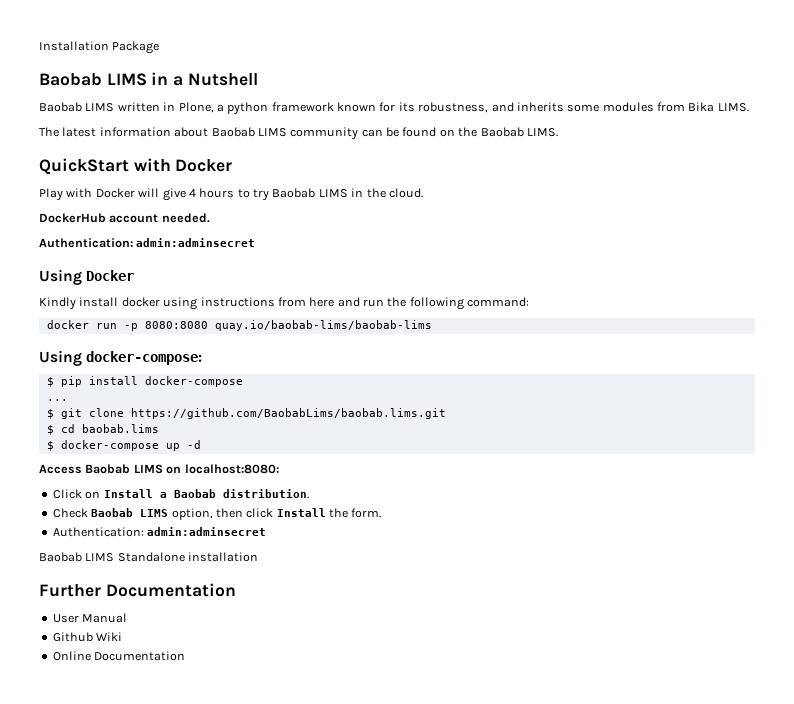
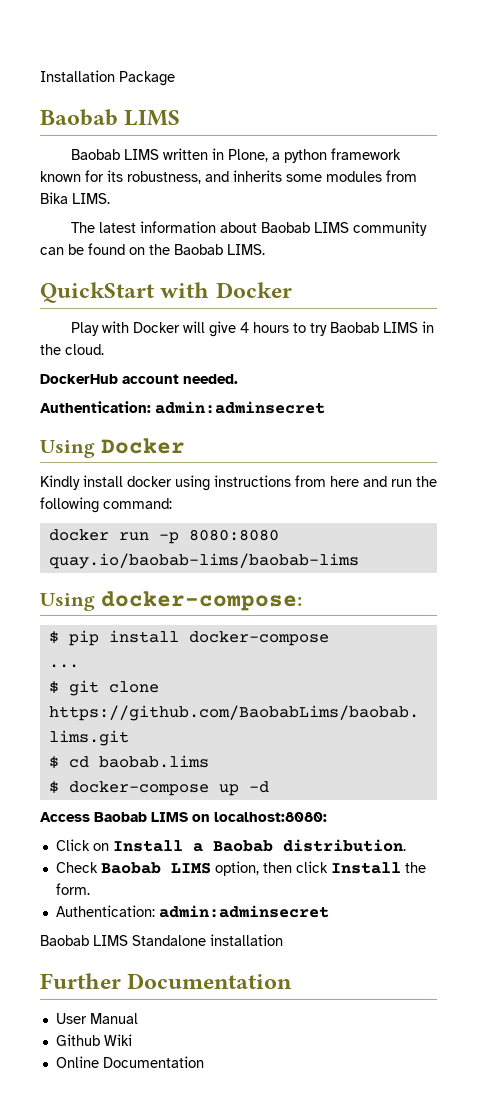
[151,72,258,86] in a Nutshell -> (181, 118) none

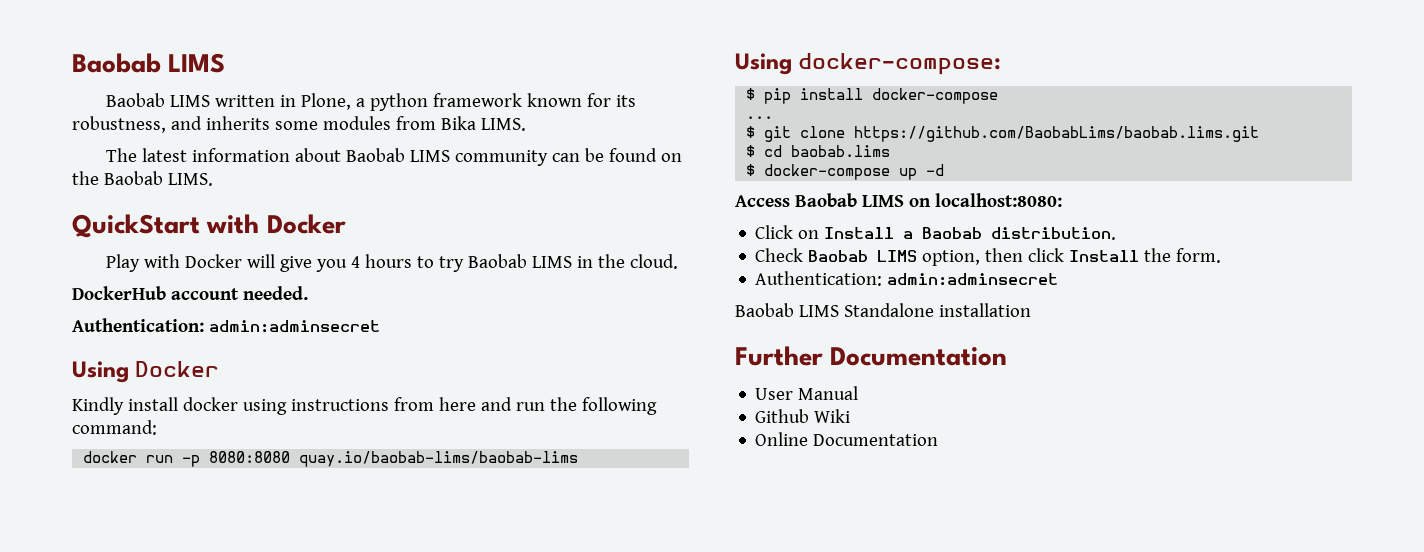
[40,70,175,86] Installation Package // -> (72, 63) none
(236, 329) none -> [316,259,348,272] you

